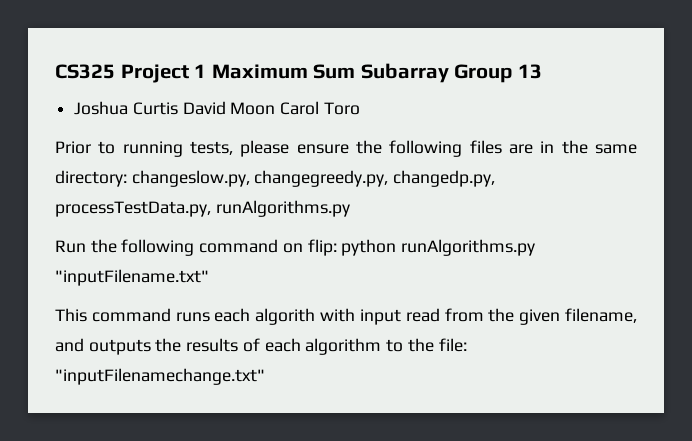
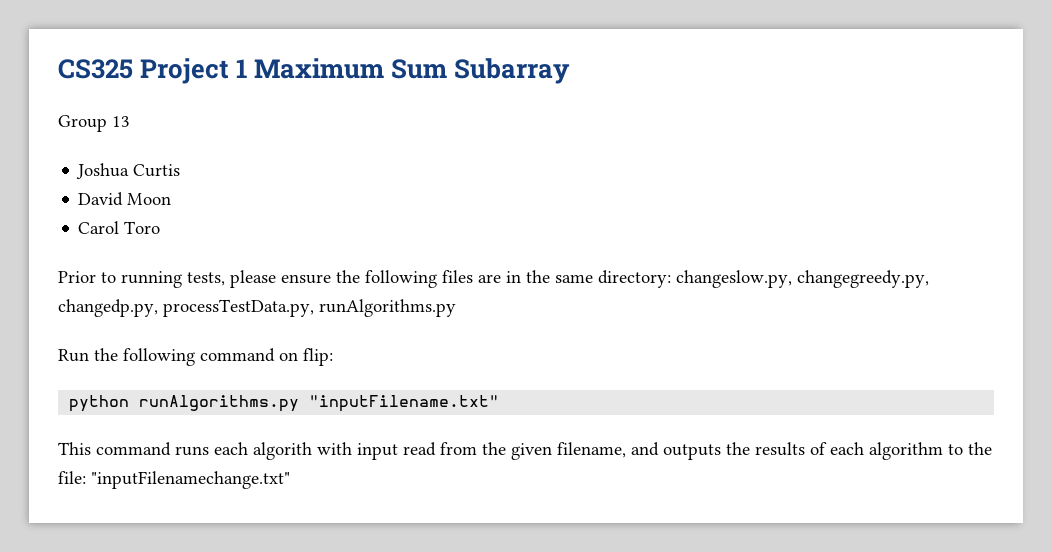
(449, 73) none -> (571, 71) //
(178, 108) none -> (181, 170) //
(276, 108) none -> (172, 199) //
(337, 247) none -> (333, 357) //

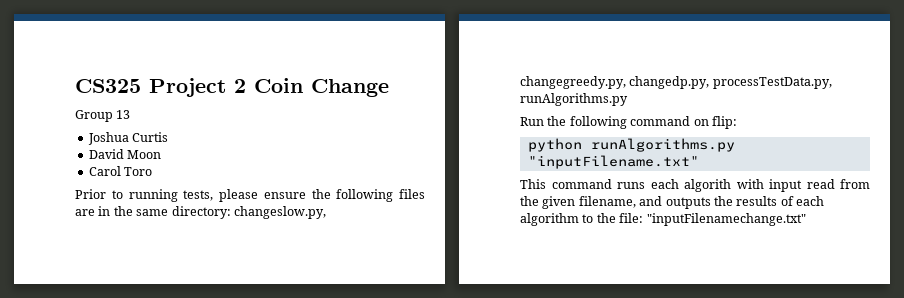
[236,58,571,84] 1 Maximum Sum Subarray -> [234,78,389,97] 2 Coin Change

